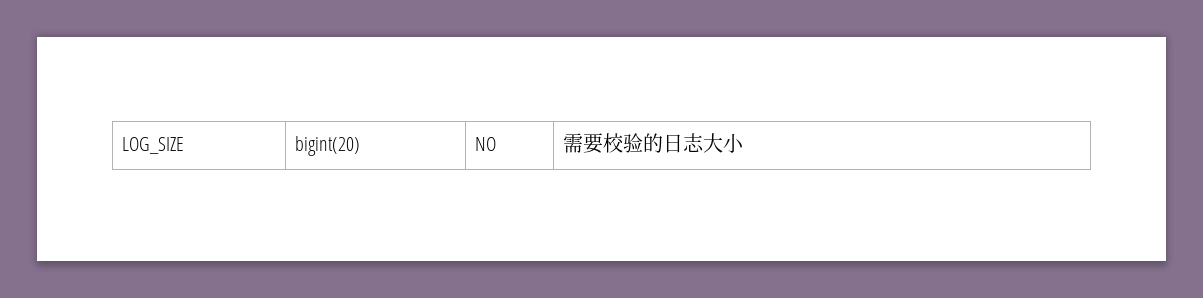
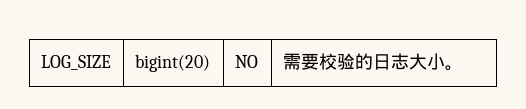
(745, 143) none -> [444,65,463,71] 。

